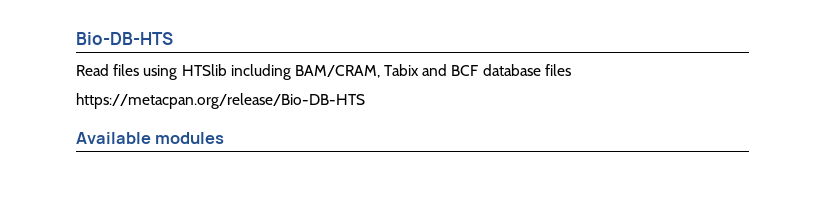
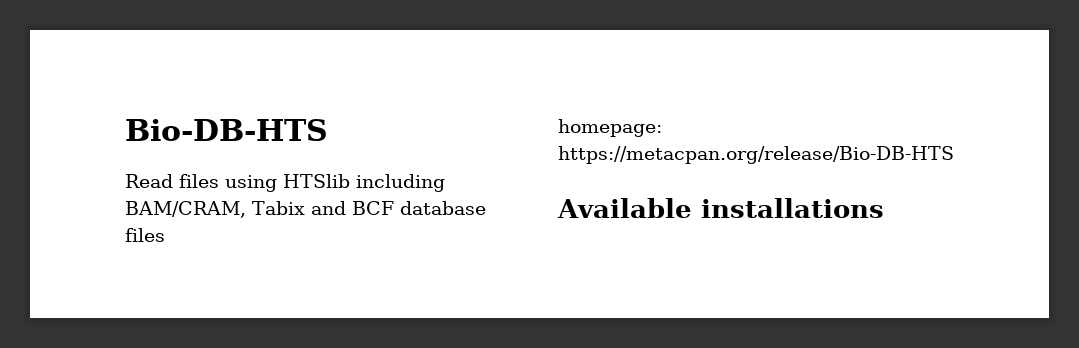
(571, 70) none -> [558,119,662,137] homepage:
[155,132,225,144] modules -> [700,198,884,218] installations

